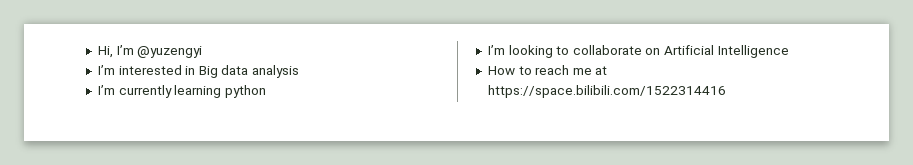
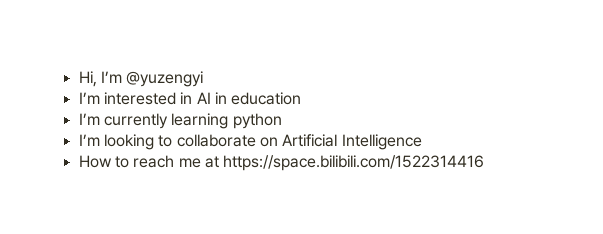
[198,65,300,78] Big data analysis -> [196,92,302,105] AI in education

